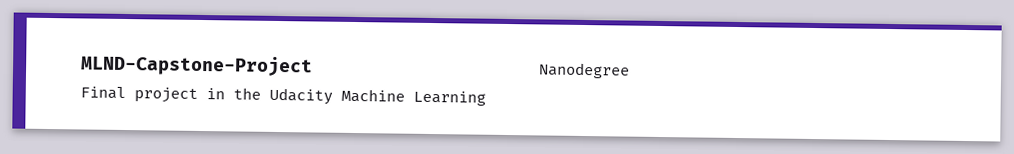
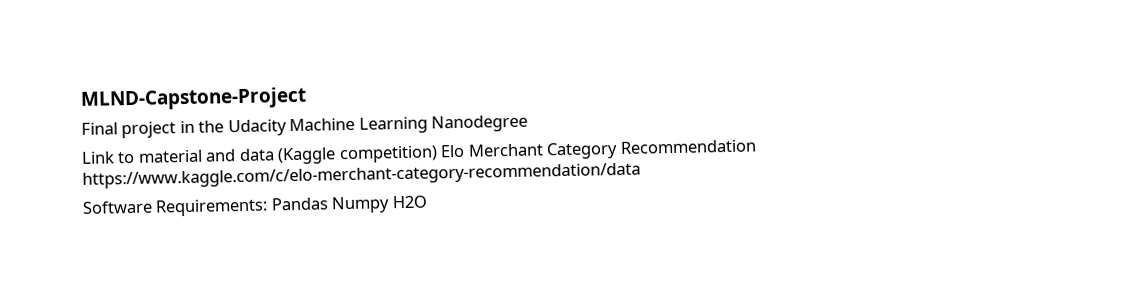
(630, 70) none -> [81,139,757,165] [82,162,641,189] [82,195,428,217] // Link to material and data (Kaggle competition) Elo Merchant Category Recommendation https://www.kaggle.com/c/elo-merchant-category-recommendation/data // Software Requirements: Pandas Numpy H2O

